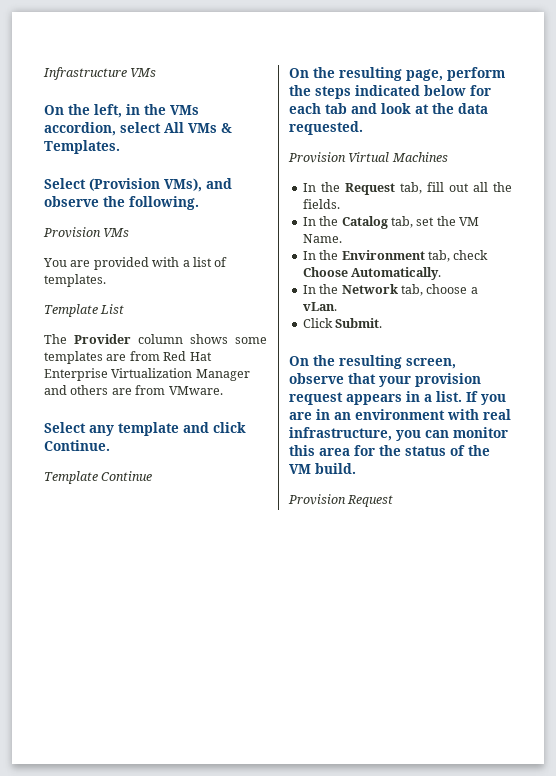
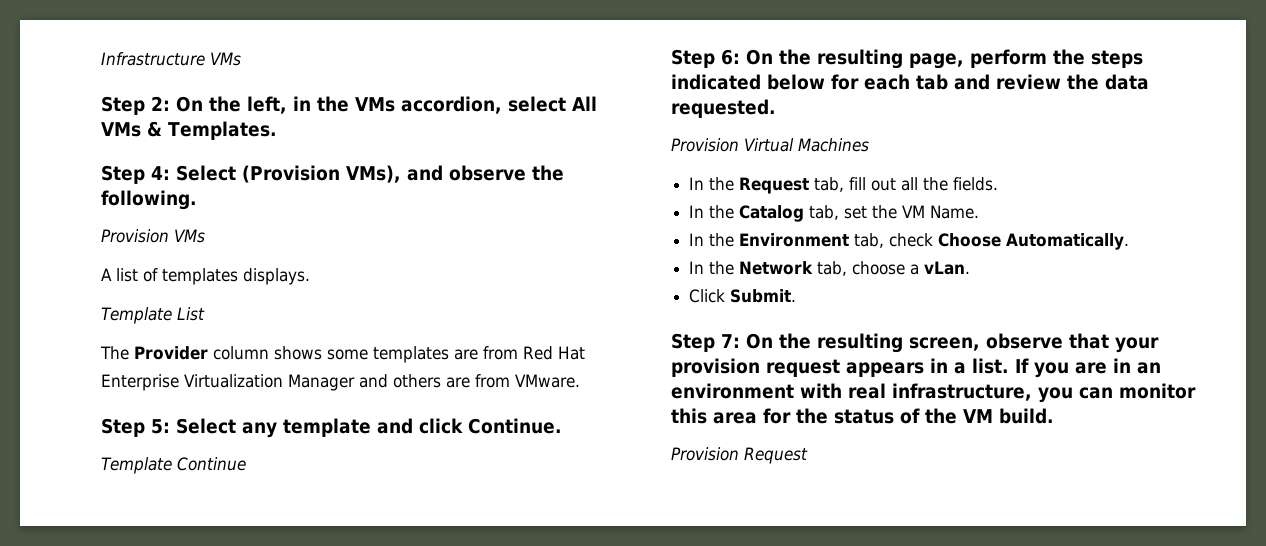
(157, 72) none -> [101,96,170,115] Step 2:
(120, 147) none -> [101,165,170,184] Step 4:
[43,257,228,270] [44,274,106,287] You are provided with a list of templates. -> [101,268,310,285] A list of templates displays.
(223, 390) none -> [101,418,170,437] Step 5:
(153, 476) none -> [671,49,740,68] Step 6:
[381,103,429,114] look at -> [996,74,1061,90] review
(383, 323) none -> [671,333,740,352] Step 7:

